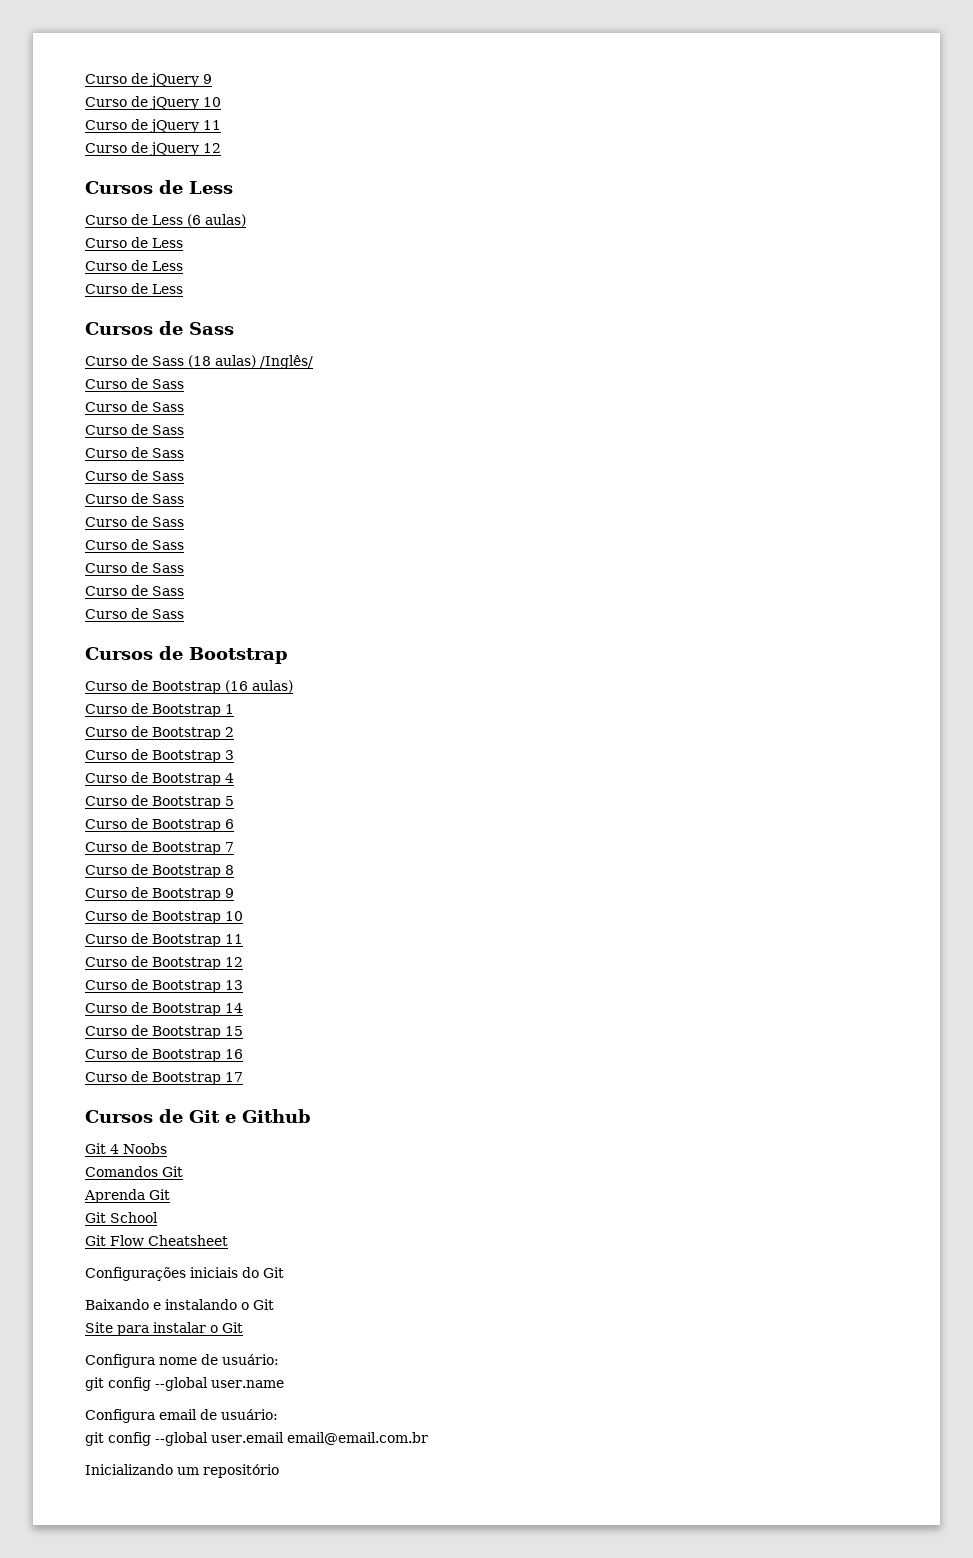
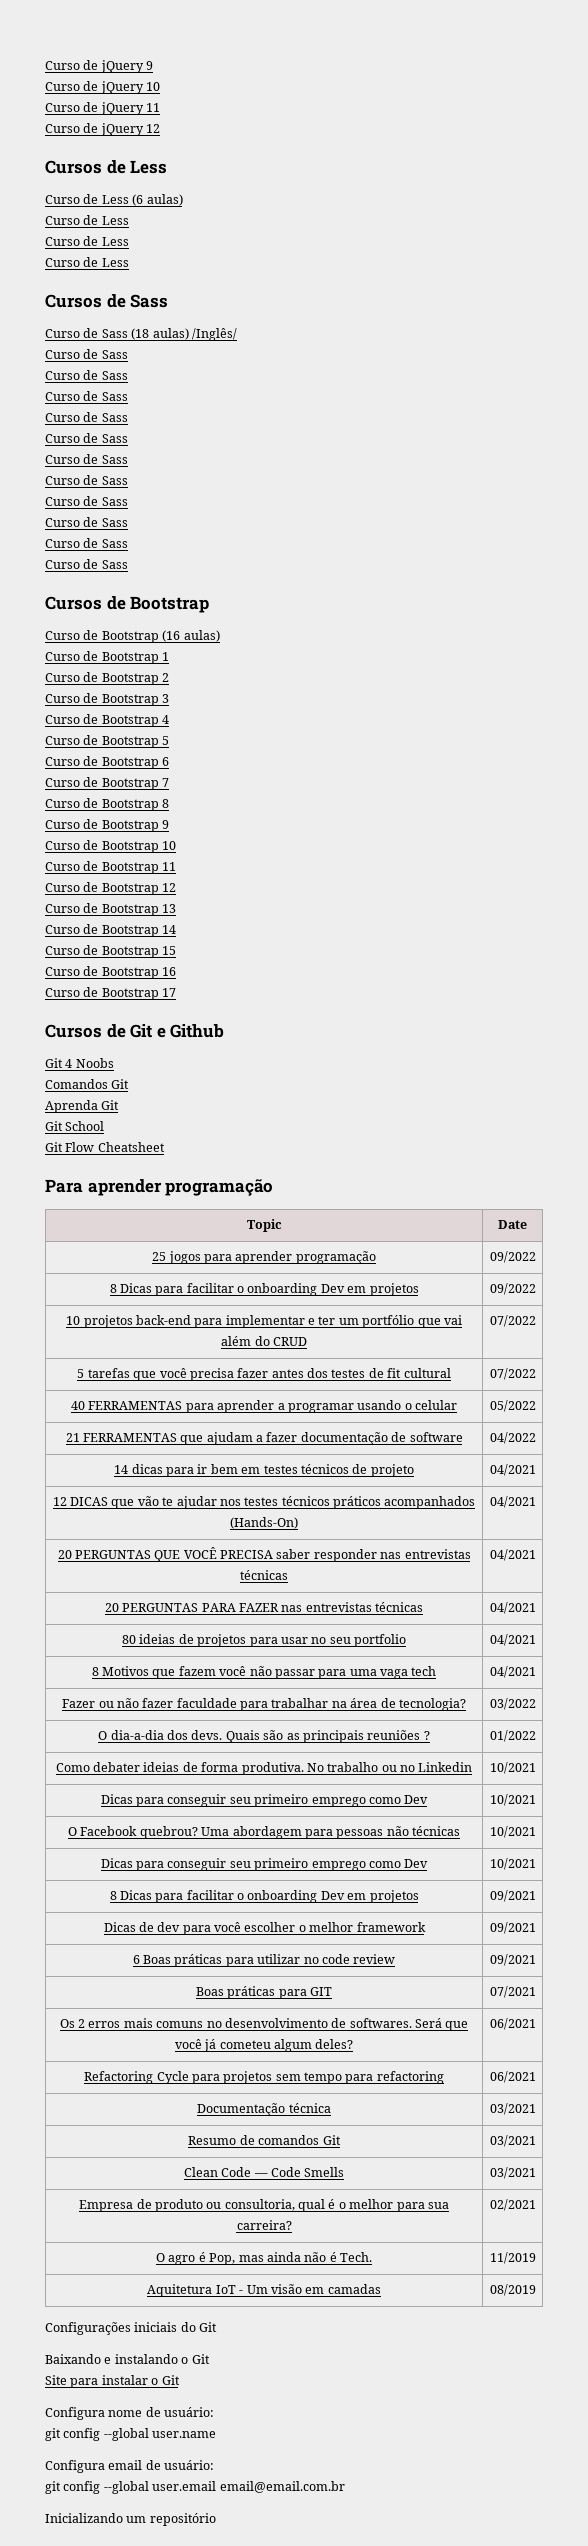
(228, 1240) none -> [45,1179,274,1196] [246,1219,282,1232] [498,1220,527,1229] [152,1251,376,1264] [489,1251,536,1263] [109,1283,419,1296] [489,1283,536,1295] [66,1315,462,1328] [221,1336,307,1346] [489,1315,536,1327] [77,1368,451,1381] [489,1368,536,1380] [71,1400,457,1413] [489,1400,536,1412] [65,1432,463,1445] [489,1432,536,1444] [114,1464,414,1477] [489,1464,536,1476] [52,1496,476,1509] [230,1517,298,1529] [489,1496,536,1508] [57,1547,471,1562] [240,1570,288,1580] [489,1549,536,1561] [104,1602,424,1612] [489,1602,536,1614] [122,1634,406,1647] [489,1634,536,1646] [91,1666,437,1679] [489,1666,536,1678] [62,1698,466,1711] [489,1698,536,1710] [98,1730,430,1743] [489,1730,536,1742] [55,1762,473,1775] [489,1762,536,1774] [100,1794,429,1807] [489,1794,536,1806] [68,1826,460,1839] [489,1826,536,1838] [100,1858,429,1871] [489,1858,536,1870] [109,1890,419,1903] [489,1890,536,1902] [103,1922,426,1935] [489,1922,536,1934] [132,1954,396,1967] [489,1954,536,1966] [195,1986,333,1999] [489,1986,536,1998] [59,2018,469,2031] [174,2039,354,2052] [489,2018,536,2030] [84,2071,444,2084] [489,2071,536,2083] [197,2103,331,2116] [489,2103,536,2115] [188,2135,341,2145] [489,2135,536,2147] [183,2167,345,2177] [489,2167,536,2179] [79,2199,449,2212] [236,2220,292,2230] [489,2199,536,2211] [156,2252,372,2265] [489,2252,536,2264] [147,2284,381,2297] [489,2284,536,2296] // Para aprender programação // Topic | Date // 25 jogos para aprender programação | 09/2022 // 8 Dicas para facilitar o onboarding Dev em projetos | 09/2022 // 10 projetos back-end para implementar e ter um portfólio que vai além do CRUD | 07/2022 // 5 tarefas que você precisa fazer antes dos testes de fit cultural | 07/2022 // 40 FERRAMENTAS para aprender a programar usando o celular | 05/2022 // 21 FERRAMENTAS que ajudam a fazer documentação de software | 04/2022 // 14 dicas para ir bem em testes técnicos de projeto | 04/2021 // 12 DICAS que vão te ajudar nos testes técnicos práticos acompanhados (Hands-On) | 04/2021 // 20 PERGUNTAS QUE VOCÊ PRECISA saber responder nas entrevistas técnicas | 04/2021 // 20 PERGUNTAS PARA FAZER nas entrevistas técnicas | 04/2021 // 80 ideias de projetos para usar no seu portfolio | 04/2021 // 8 Motivos que fazem você não passar para uma vaga tech | 04/2021 // Fazer ou não fazer faculdade para trabalhar na área de tecnologia? | 03/2022 // O dia-a-dia dos devs. Quais são as principais reuniões ? | 01/2022 // Como debater ideias de forma produtiva. No trabalho ou no Linkedin | 10/2021 // Dicas para conseguir seu primeiro emprego como Dev | 10/2021 // O Facebook quebrou? Uma abordagem para pessoas não técnicas | 10/2021 // Dicas para conseguir seu primeiro emprego como Dev | 10/2021 // 8 Dicas para facilitar o onboarding Dev em projetos | 09/2021 // Dicas de dev para você escolher o melhor framework | 09/2021 // 6 Boas práticas para utilizar no code review | 09/2021 // Boas práticas para GIT | 07/2021 // Os 2 erros mais comuns no desenvolvimento de softwares. Será que você já cometeu algum deles? | 06/2021 // Refactoring Cycle para projetos sem tempo para refactoring | 06/2021 // Documentação técnica | 03/2021 // Resumo de comandos Git | 03/2021 // Clean Code — Code Smells | 03/2021 // Empresa de produto ou consultoria, qual é o melhor para sua carreira? | 02/2021 // O agro é Pop, mas ainda não é Tech. | 11/2019 // Aquitetura IoT - Um visão em camadas | 08/2019

